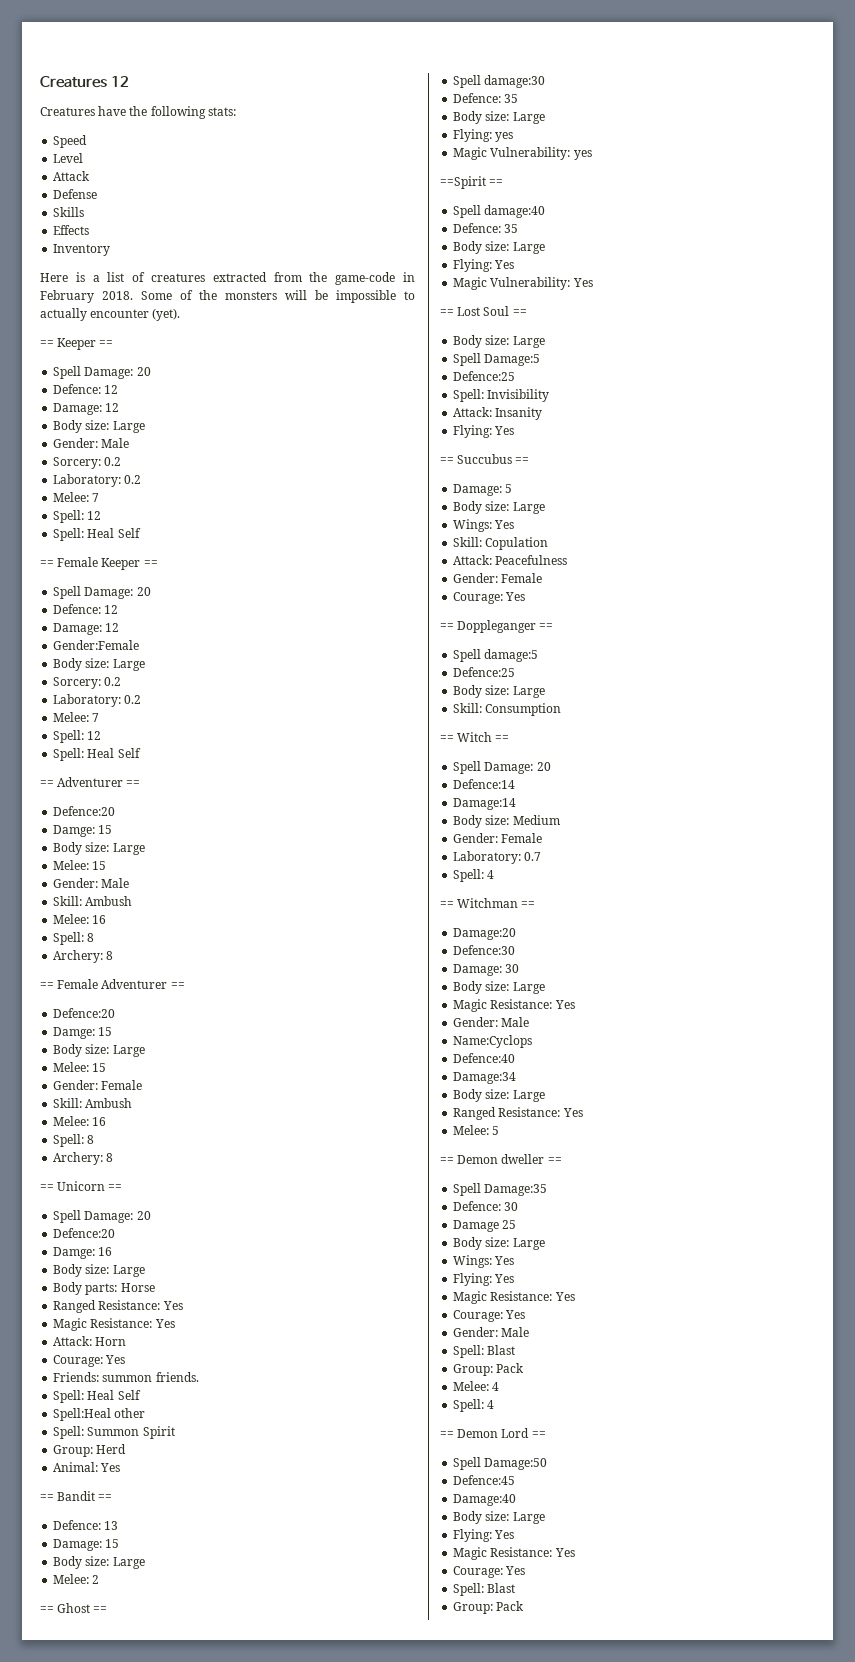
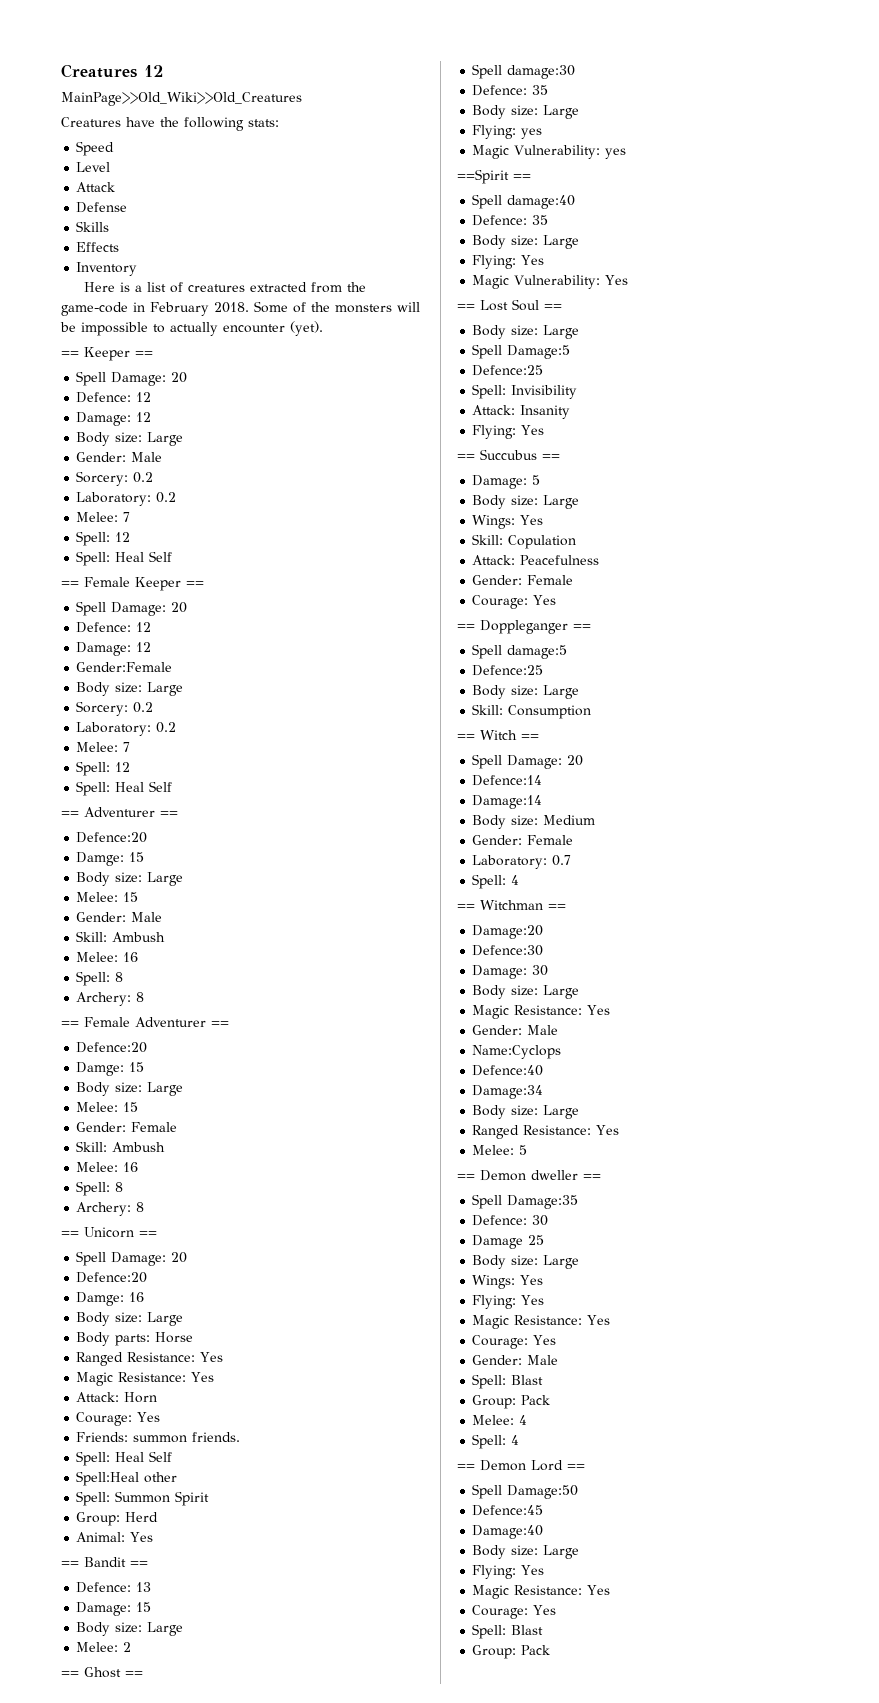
(129, 81) none -> [61,92,302,106] // MainPage>>Old_Wiki>>Old_Creatures

